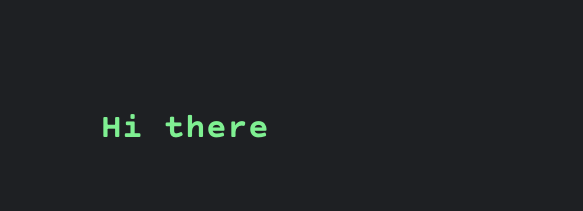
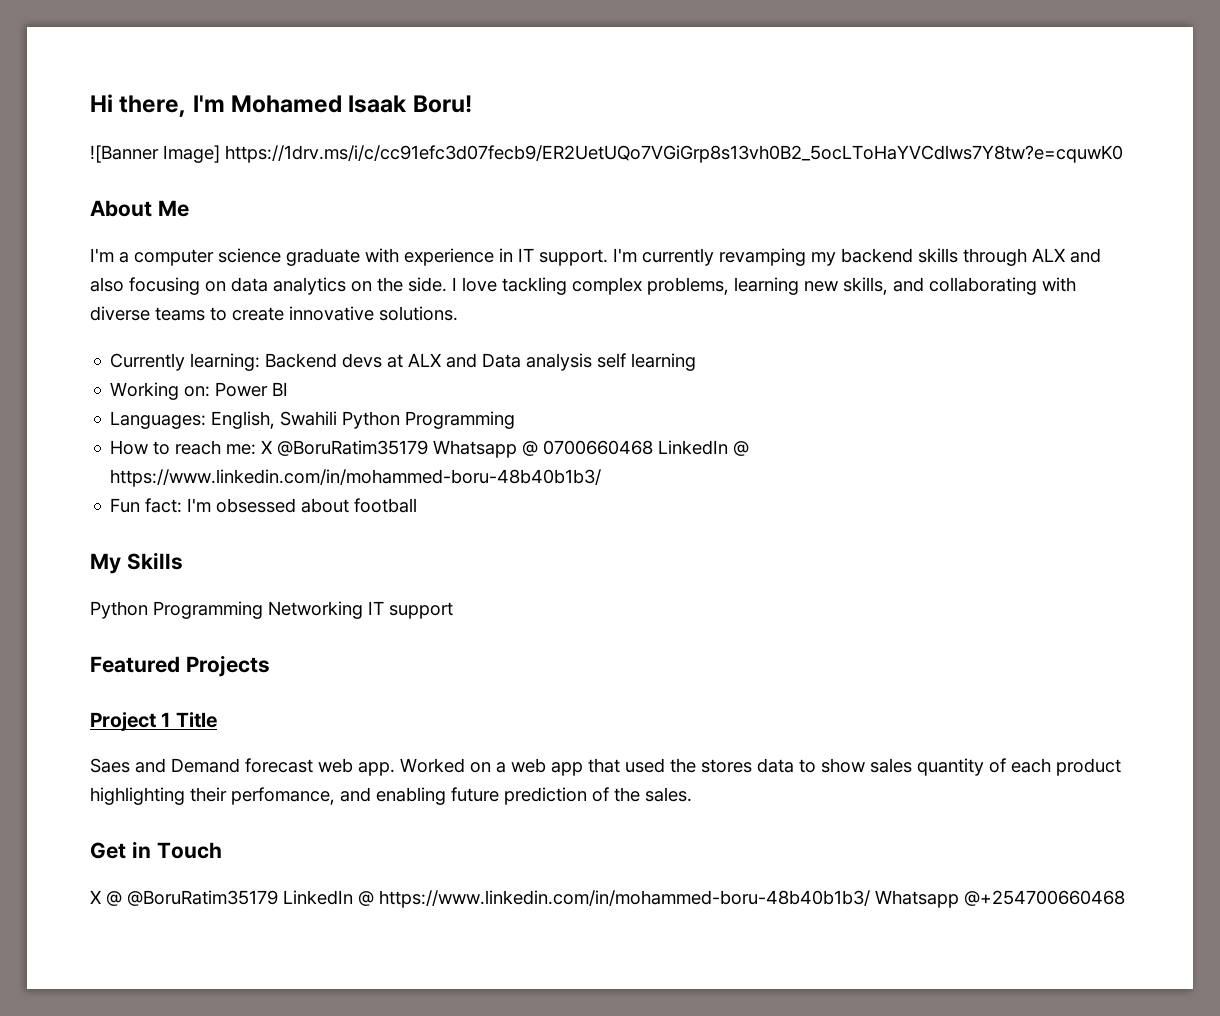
[164,114,269,138] there -> [119,95,472,117] [90,145,1123,163] [90,200,189,217] [90,248,1101,266] [90,277,1076,295] [90,306,458,321] [110,353,697,371] [110,382,289,400] [110,411,516,429] [110,440,750,458] [110,469,602,487] [110,498,418,513] [90,552,183,574] [90,601,453,619] [90,655,270,677] [90,712,217,731] [90,758,1121,776] [90,787,692,805] [90,841,222,859] [90,890,1125,908] there, I'm Mohamed Isaak Boru! // ![Banner Image] https://1drv.ms/i/c/cc91efc3d07fecb9/ER2UetUQo7VGiGrp8s13vh0B2_5ocLToHaYVCdlws7Y8tw?e=cquwK0 // About Me // I'm a computer science graduate with experience in IT support. I'm currently revamping my backend skills through ALX and also focusing on data analytics on the side. I love tackling complex problems, learning new skills, and collaborating with diverse teams to create innovative solutions. // Currently learning: Backend devs at ALX and Data analysis self learning // Working on: Power BI // Languages: English, Swahili Python Programming // How to reach me: X @BoruRatim35179 Whatsapp @ 0700660468 LinkedIn @ https://www.linkedin.com/in/mohammed-boru-48b40b1b3/ // Fun fact: I'm obsessed about football // My Skills // Python Programming Networking IT support // Featured Projects // Project 1 Title // Saes and Demand forecast web app. Worked on a web app that used the stores data to show sales quantity of each product highlighting their perfomance, and enabling future prediction of the sales. // Get in Touch // X @ @BoruRatim35179 LinkedIn @ https://www.linkedin.com/in/mohammed-boru-48b40b1b3/ Whatsapp @+254700660468

